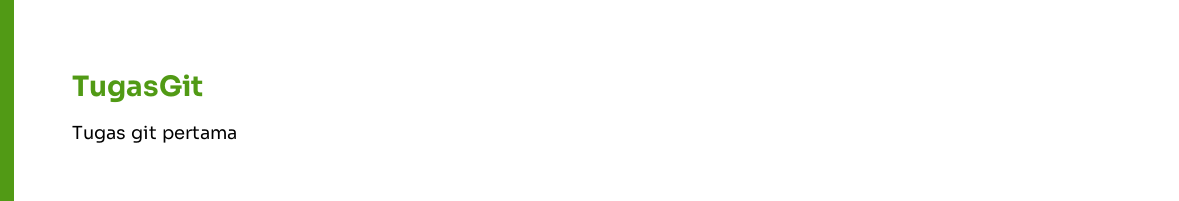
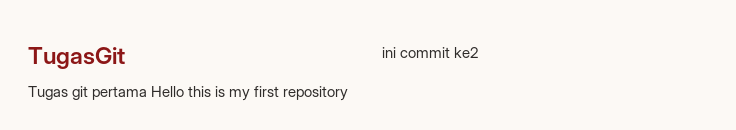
(237, 134) none -> [151,86,349,101] [382,47,479,58] Hello this is my first repository ini commit ke2

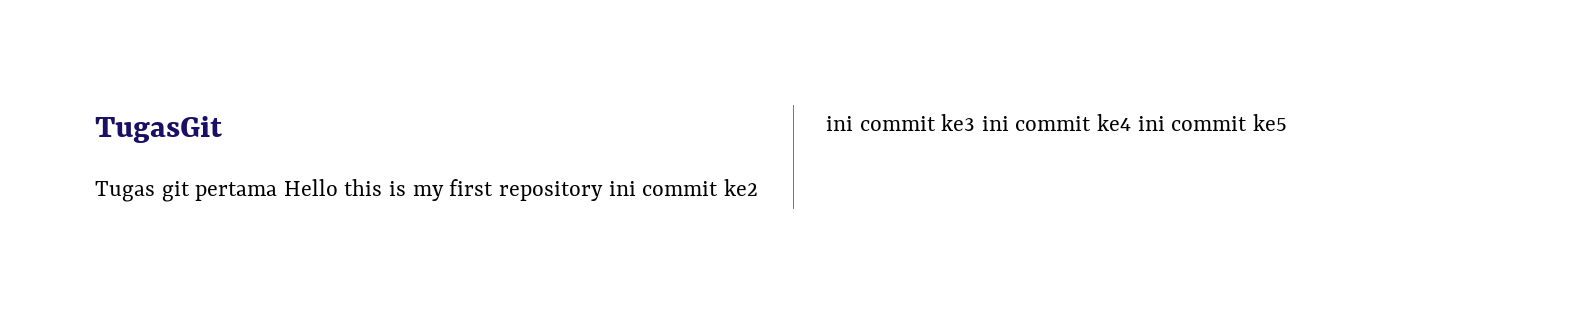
(479, 52) none -> [826,114,1287,131] ini commit ke3 ini commit ke4 ini commit ke5

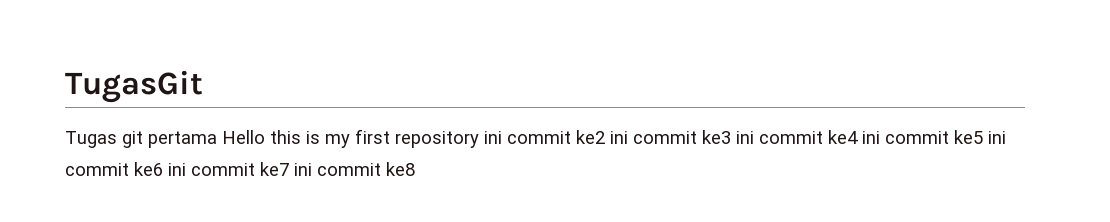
(1287, 122) none -> [988,131,1006,144] [65,162,415,176] ini commit ke6 ini commit ke7 ini commit ke8

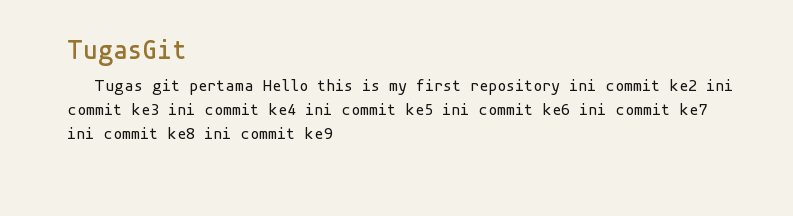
(415, 169) none -> [204,127,333,139] ini commit ke9

